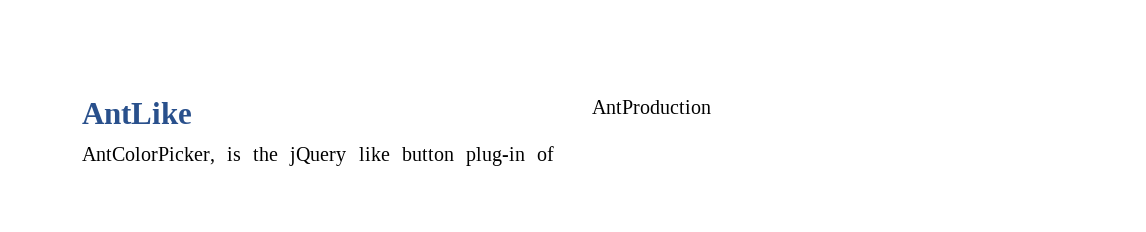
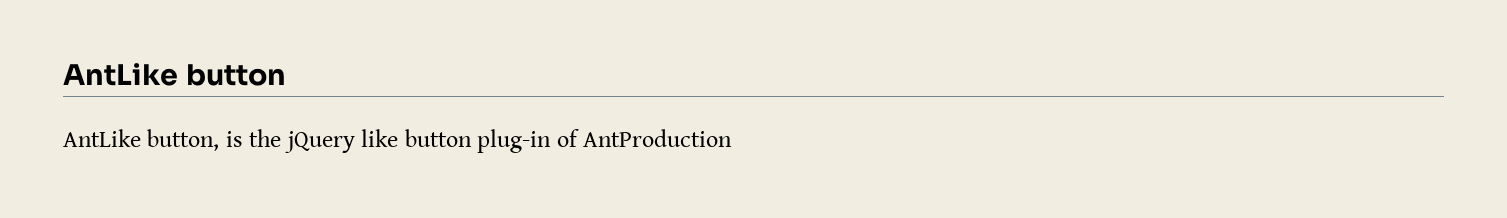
[82,102,192,124] [82,147,215,165] AntLike // AntColorPicker, -> [63,63,286,86] [63,129,220,151] AntLike button // AntLike button,

